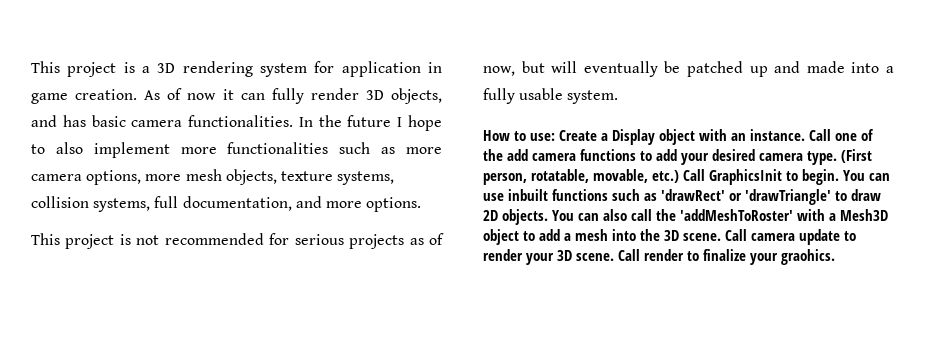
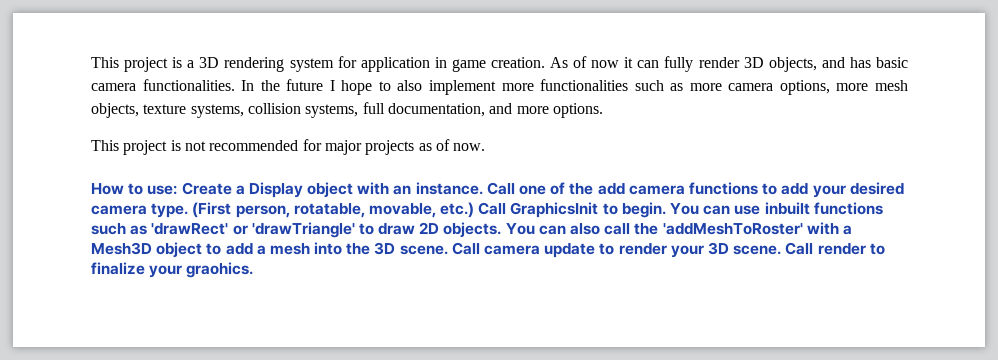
[294,234,344,245] serious -> [324,140,362,155] major
[483,61,895,77] [483,88,619,104] now, but will eventually be patched up and made into a fully usable system. -> [453,143,486,151] now.

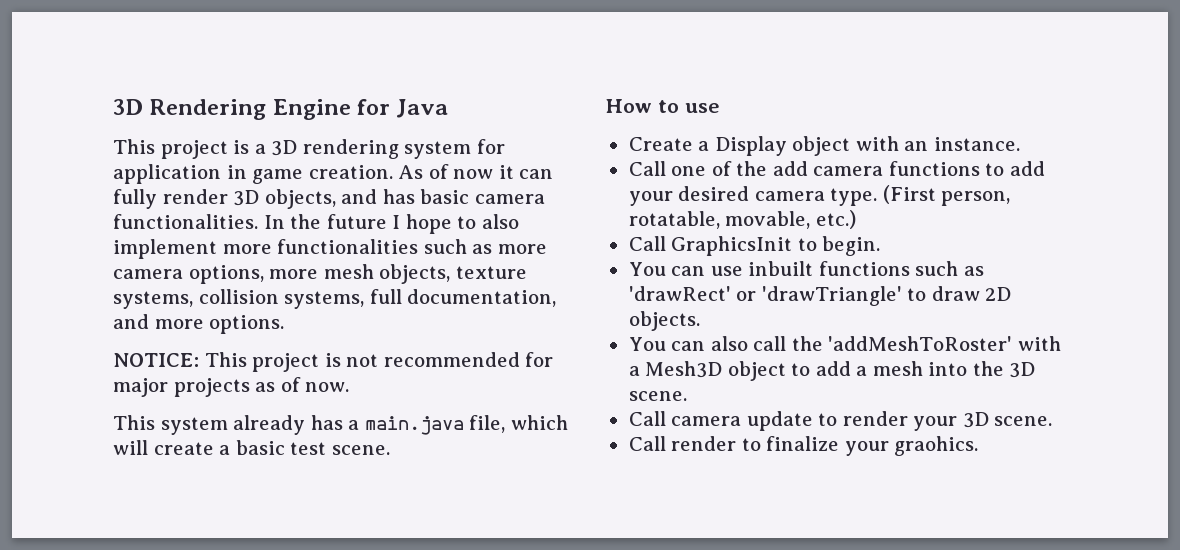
(91, 62) none -> [113,99,449,120] 3D Rendering Engine for Java //
(603, 110) none -> [113,353,199,367] NOTICE:
(486, 147) none -> [113,415,568,435] [113,440,390,455] // This system already has a main.java file, which will create a basic test scene.
[147,185,178,195] use: -> [684,103,720,113] use //
(483, 188) none -> (1020, 144) //
(475, 210) none -> (856, 219) //
(666, 210) none -> (881, 246) //
(502, 230) none -> (700, 321) //
(448, 250) none -> (687, 396) //
(782, 250) none -> (1053, 421) //

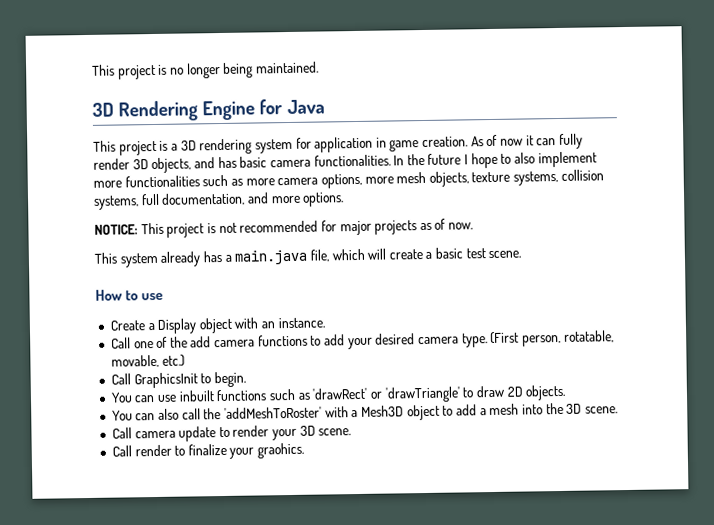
(113, 107) none -> [92,61,319,80] This project is no longer being maintained. //

